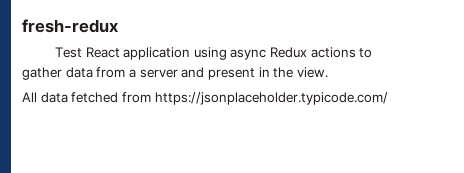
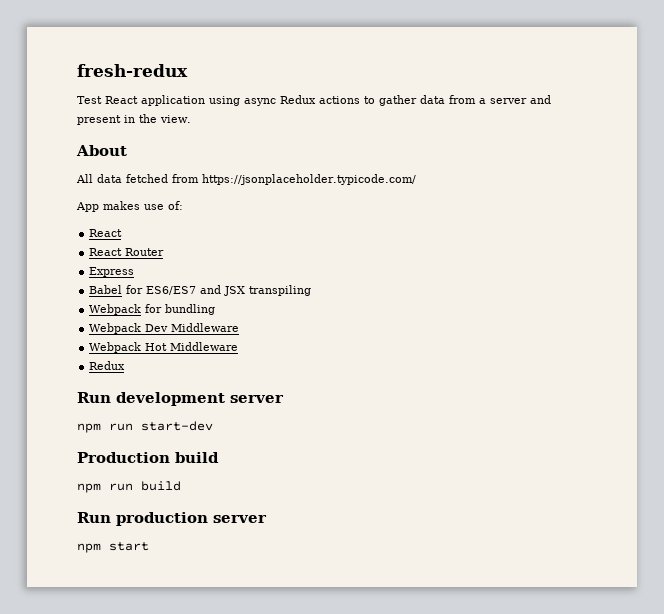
(328, 72) none -> [76,145,127,156] // About
(388, 98) none -> [76,201,183,212] [89,229,123,237] [89,248,165,256] [89,267,135,277] [89,285,312,296] [89,304,216,315] [89,323,240,334] [89,342,239,353] [89,361,126,370] [77,392,284,406] [77,421,213,433] [77,452,219,463] [77,481,181,493] [77,512,267,526] [77,542,149,553] // App makes use of: // React // React Router // Express // Babel for ES6/ES7 and JSX transpiling // Webpack for bundling // Webpack Dev Middleware // Webpack Hot Middleware // Redux // Run development server // npm run start-dev // Production build // npm run build // Run production server // npm start

